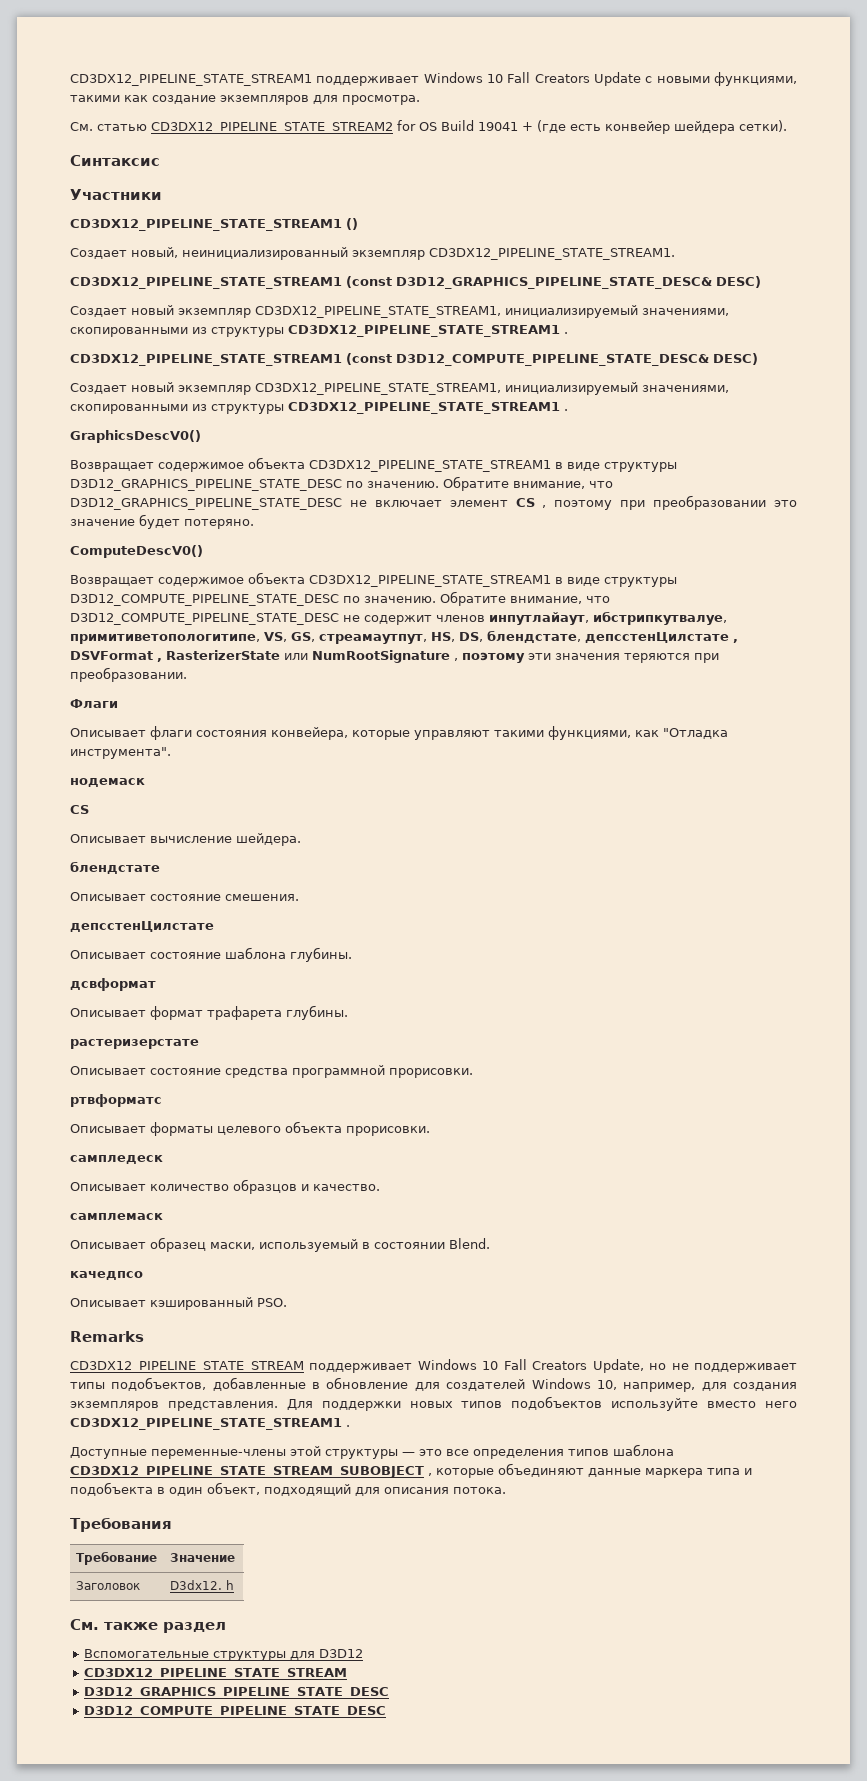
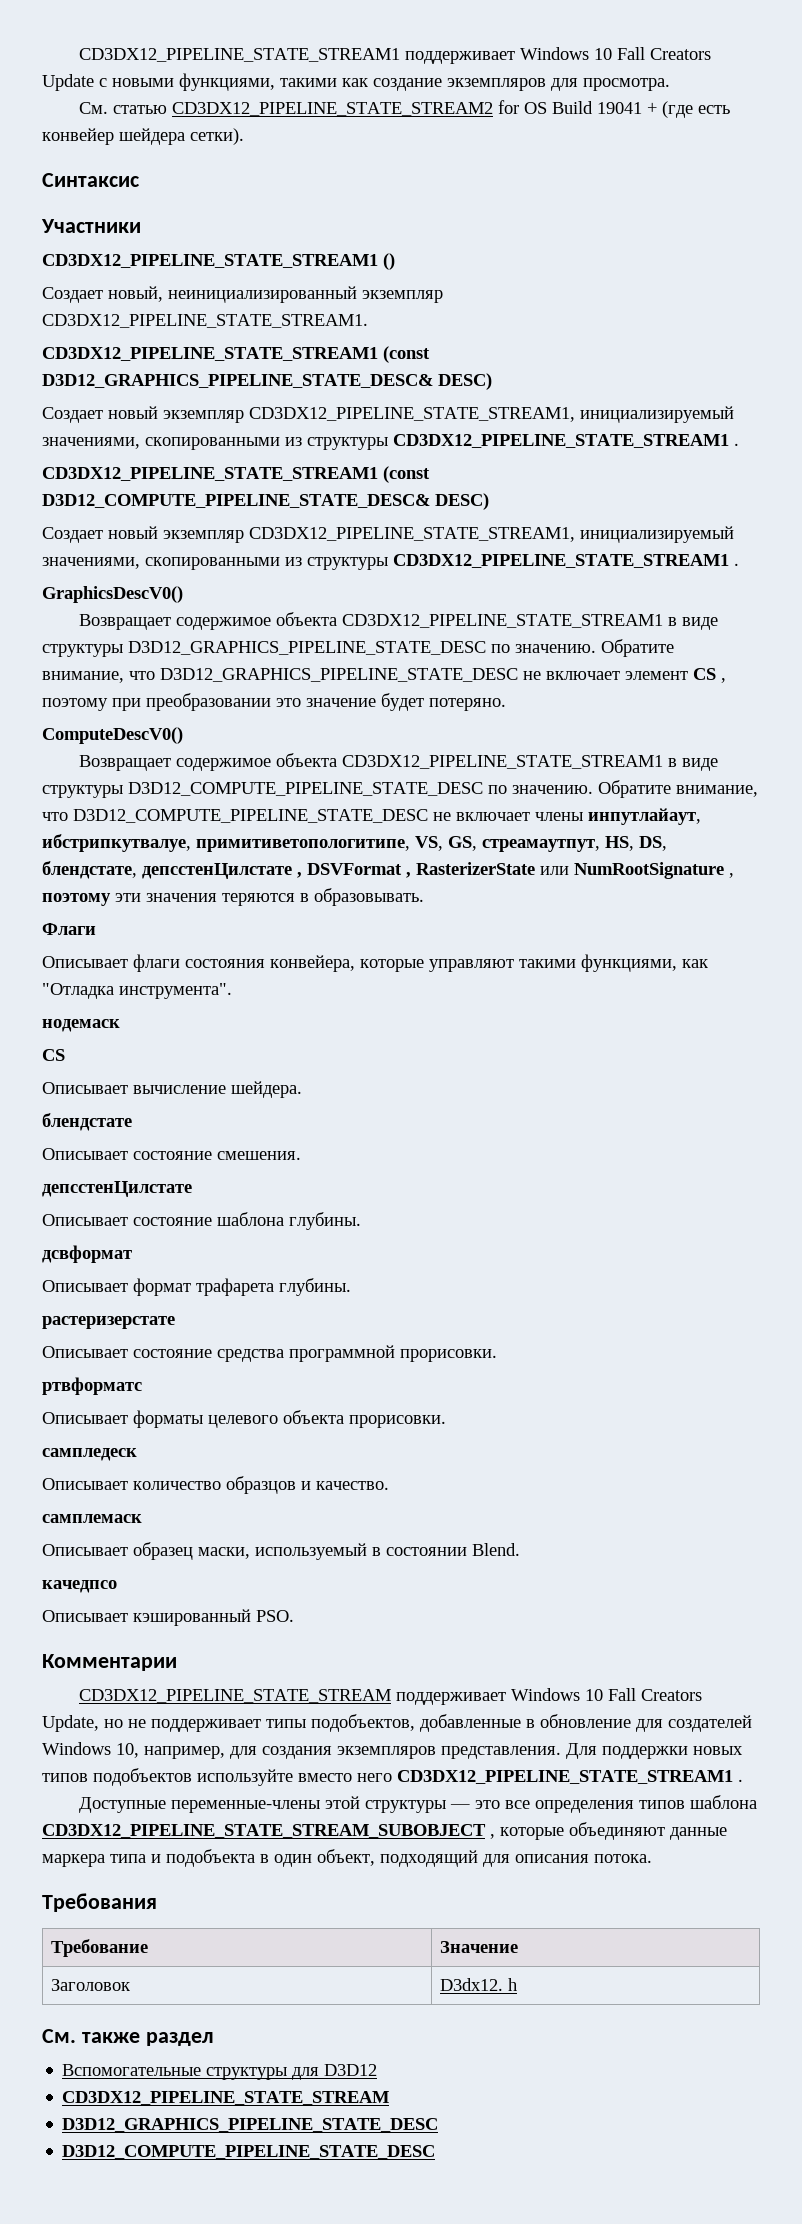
[363,615,485,625] содержит членов -> [456,812,583,821] включает члены
[694,653,719,663] [70,667,187,682] при преобразовании. -> [300,888,424,906] в образовывать.
[70,1331,144,1342] Remarks -> [42,1654,177,1671] Комментарии

